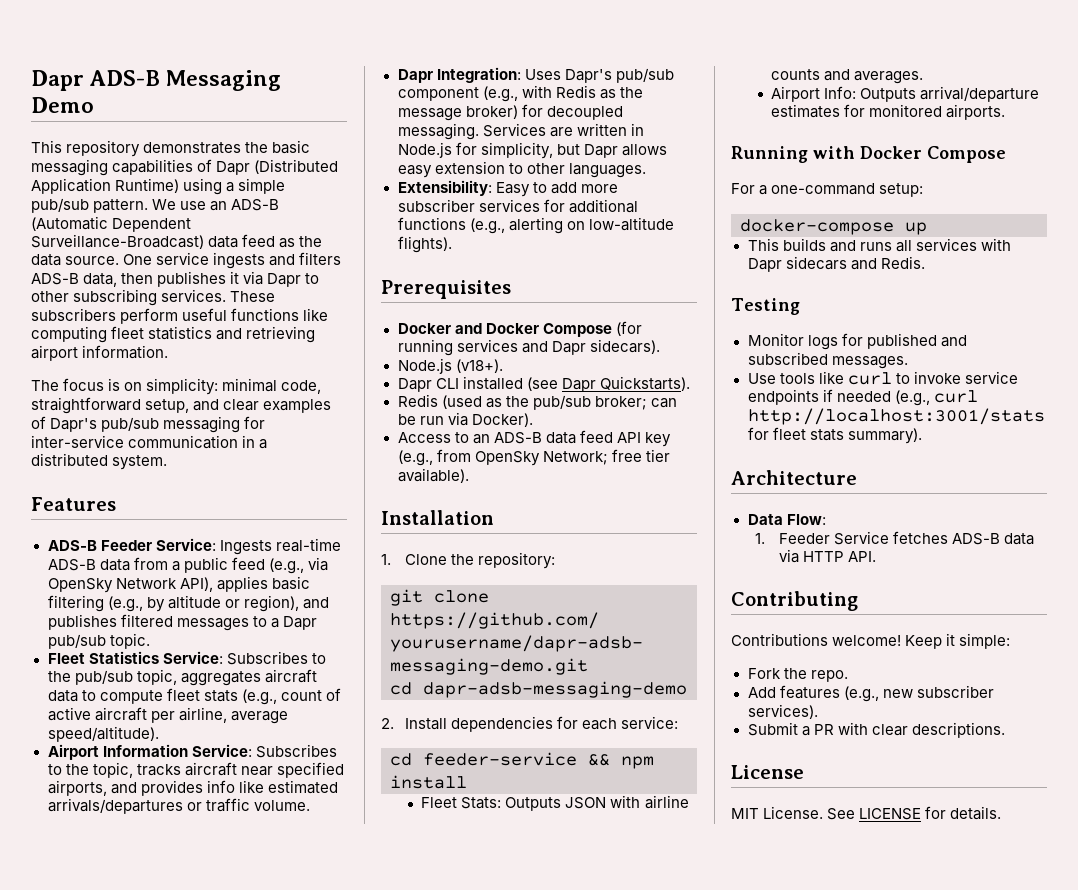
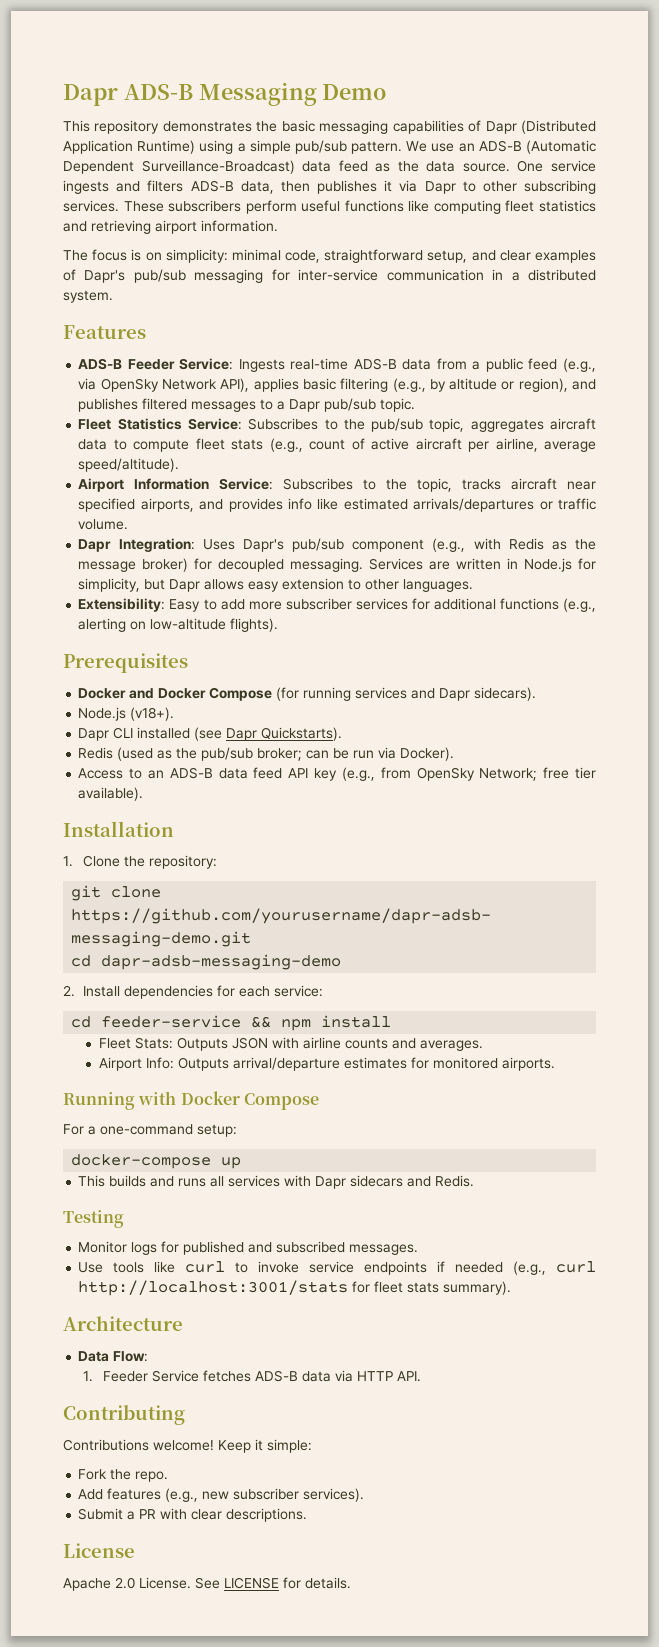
[731,808,759,819] MIT -> [63,1577,135,1591] Apache 2.0

